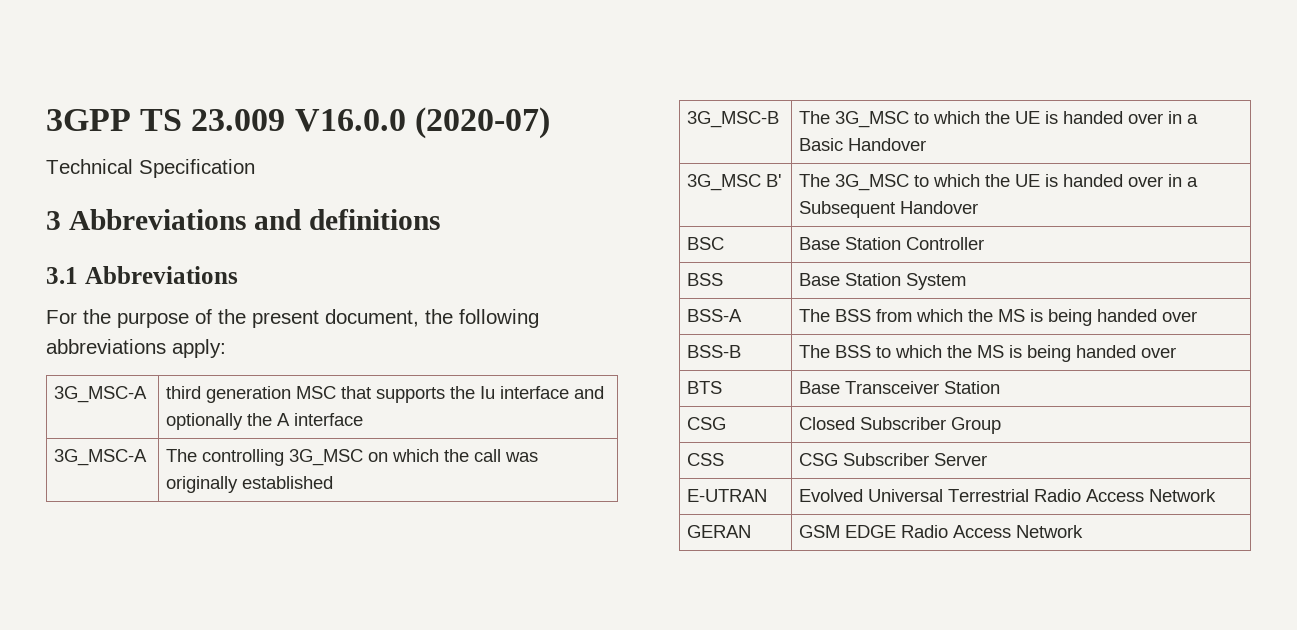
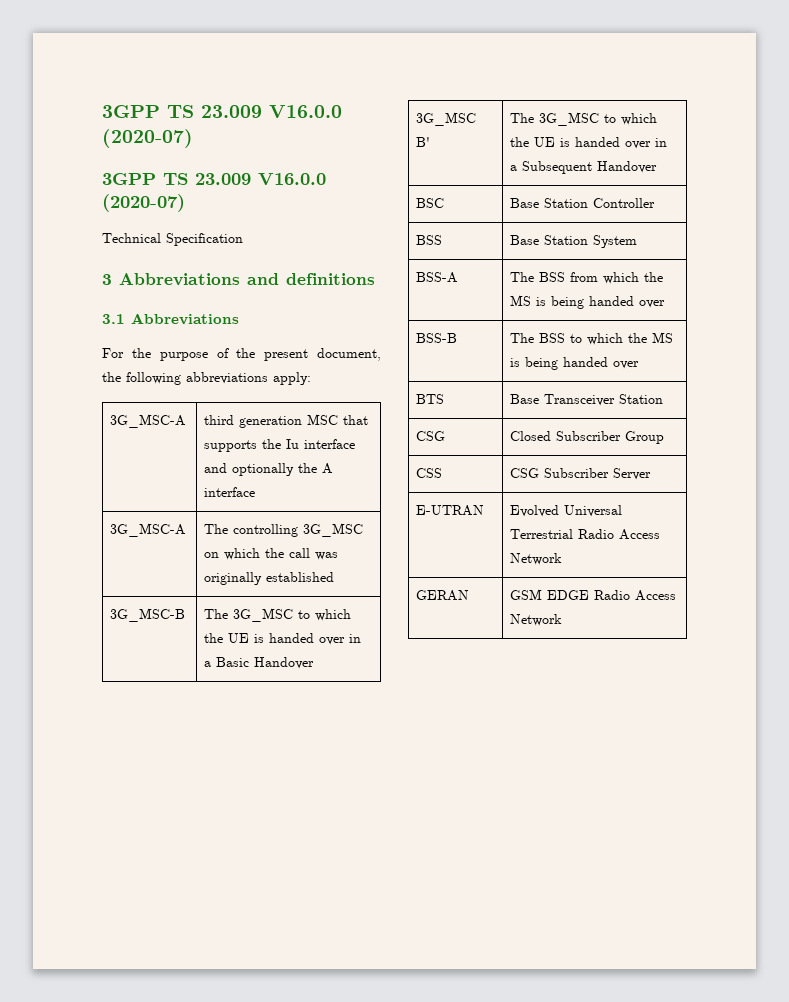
[46,107,550,139] 3GPP TS 23.009 V16.0.0 (2020-07) -> [102,105,342,118] [102,129,193,148] [102,173,326,185] [102,194,185,212] 3GPP TS 23.009 V16.0.0 (2020-07) // 3GPP TS 23.009 V16.0.0 (2020-07)

